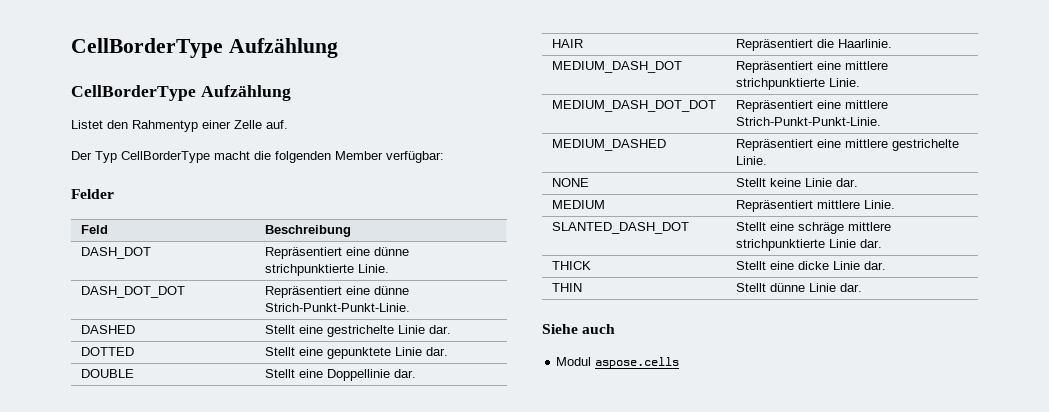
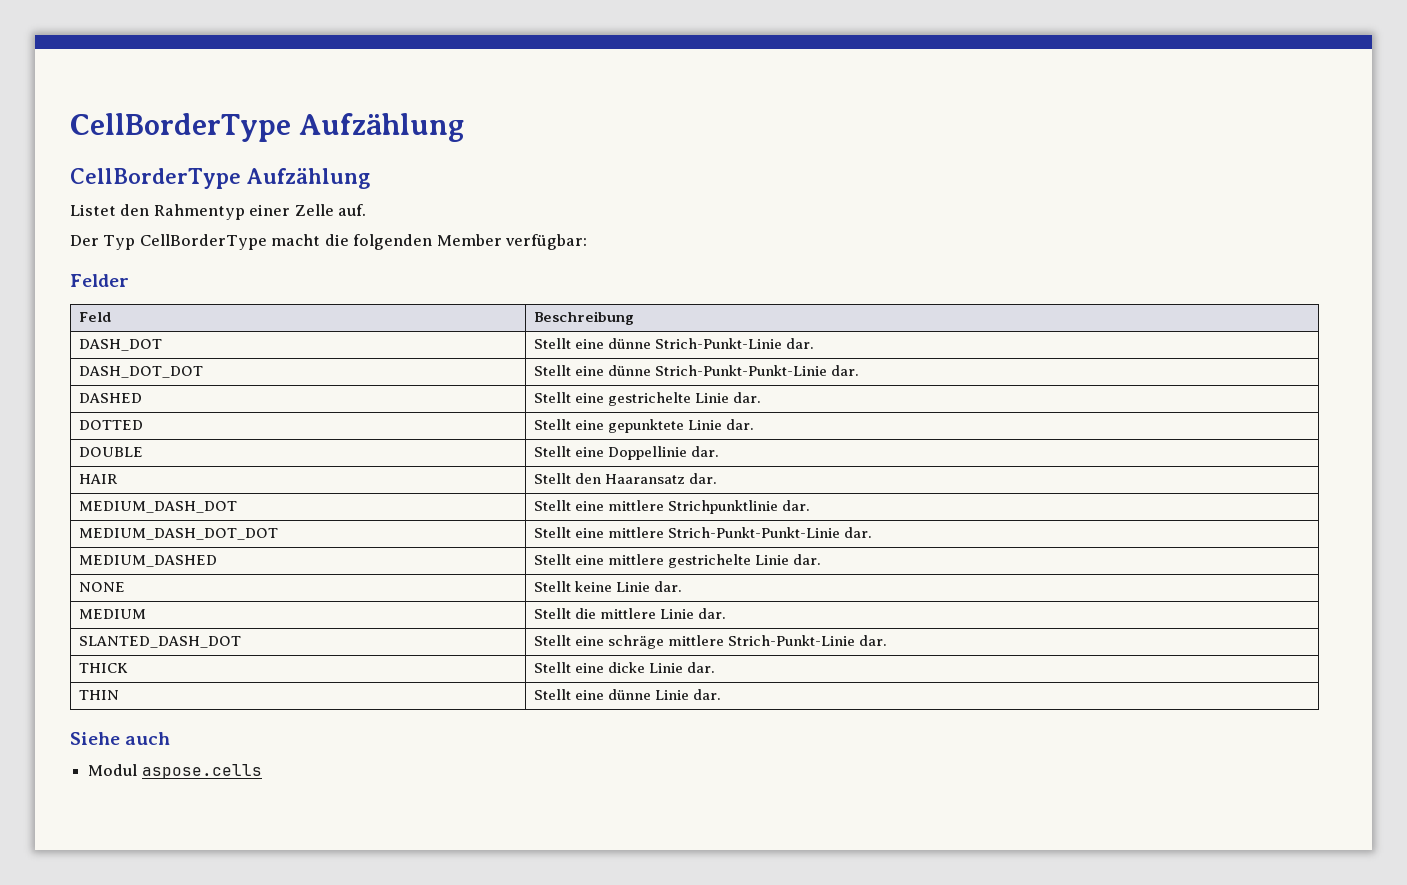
[264,247,409,259] [264,264,389,276] Repräsentiert eine dünne strichpunktierte Linie. -> [533,338,814,349] Stellt eine dünne Strich-Punkt-Linie dar.
[264,286,409,298] [264,303,410,312] Repräsentiert eine dünne Strich-Punkt-Punkt-Linie. -> [533,365,859,376] Stellt eine dünne Strich-Punkt-Punkt-Linie dar.
[735,39,892,51] Repräsentiert die Haarlinie. -> [533,473,717,484] Stellt den Haaransatz dar.
[735,61,888,73] [735,78,860,90] Repräsentiert eine mittlere strichpunktierte Linie. -> [533,500,810,514] Stellt eine mittlere Strichpunktlinie dar.
[735,100,888,112] [735,117,881,126] Repräsentiert eine mittlere Strich-Punkt-Punkt-Linie. -> [533,527,872,538] Stellt eine mittlere Strich-Punkt-Punkt-Linie dar.
[735,139,813,151] Repräsentiert -> [533,554,571,565] Stellt
[735,156,767,165] Linie. -> [754,554,821,565] Linie dar.
[735,200,895,212] Repräsentiert mittlere Linie. -> [533,608,726,619] Stellt die mittlere Linie dar.
[735,239,856,251] strichpunktierte Linie -> [727,635,855,646] Strich-Punkt-Linie
(766, 287) none -> [574,690,604,700] eine

